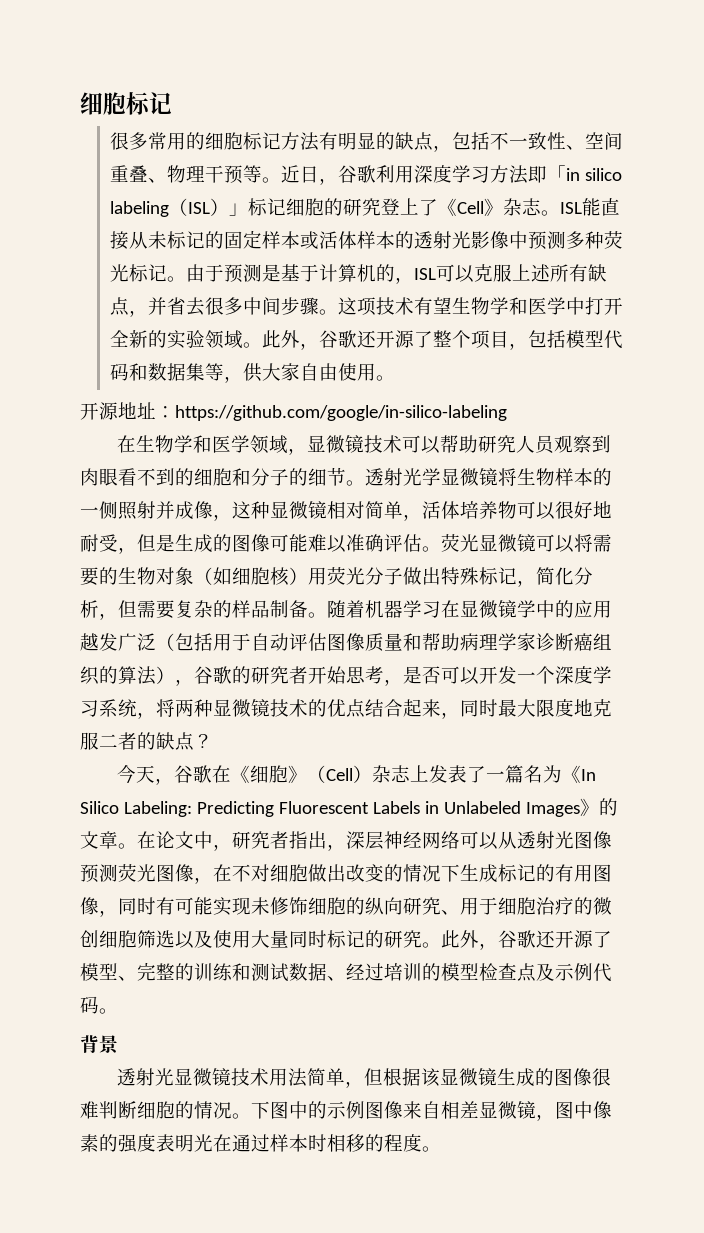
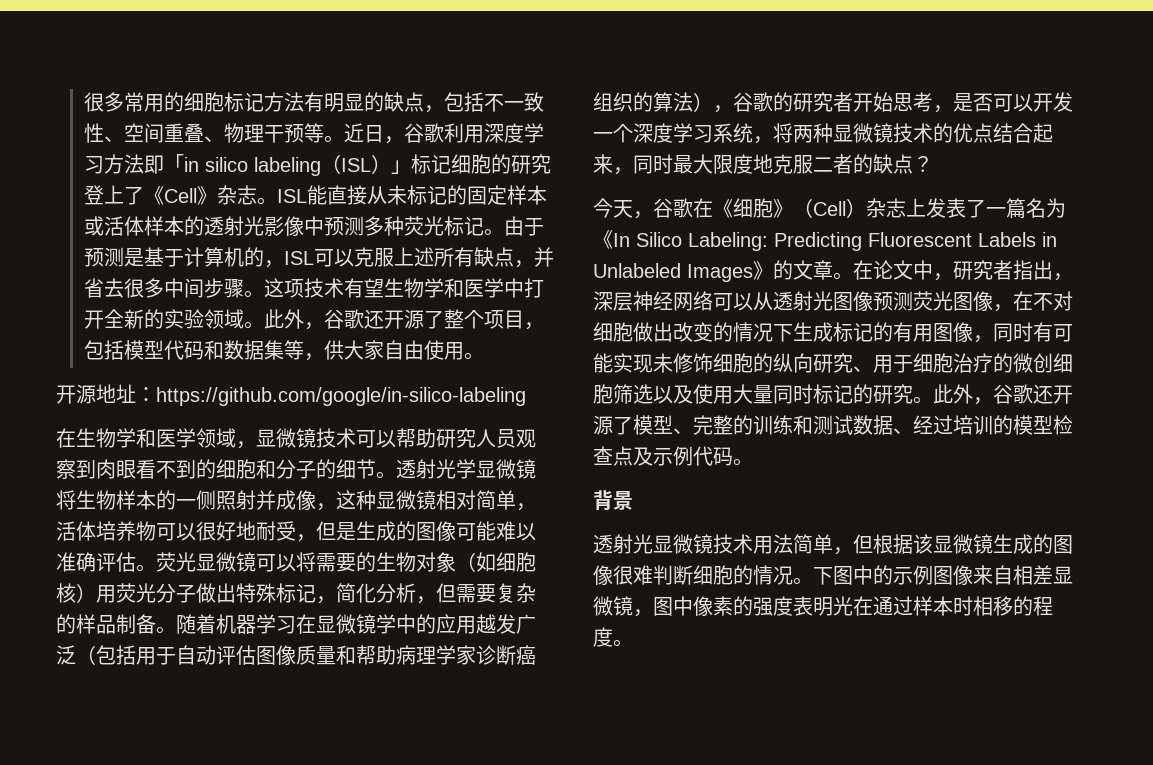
[80,92,172,115] 细胞标记 // -> (83, 102) none

